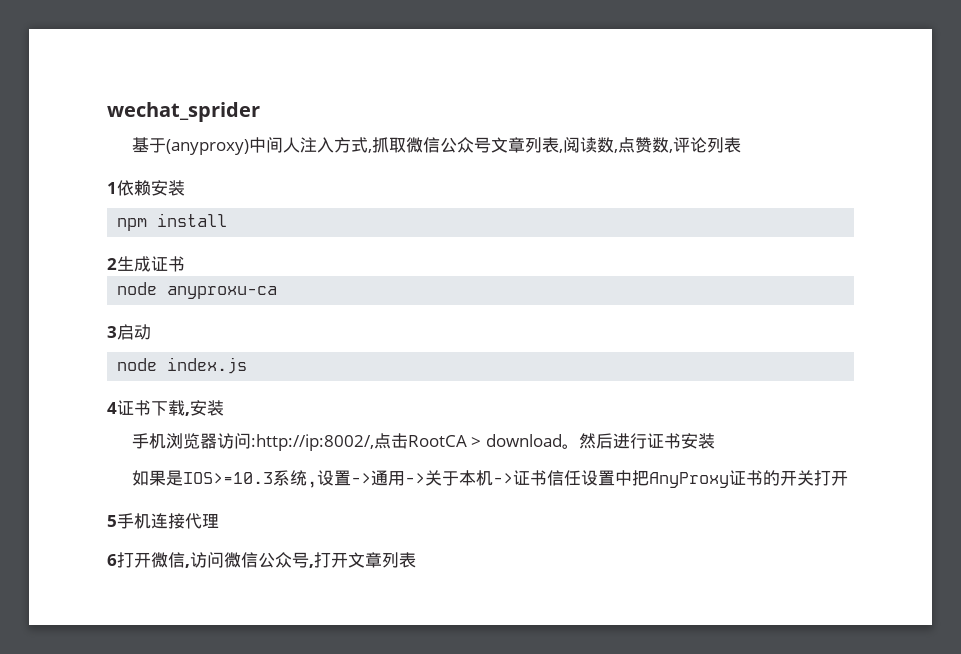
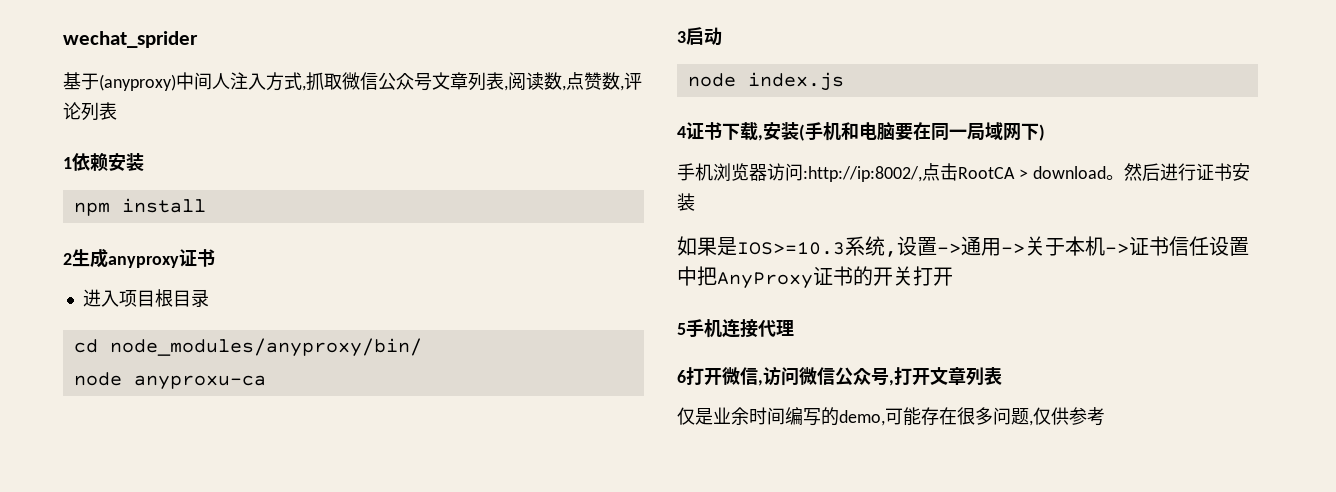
[151,256,185,272] 证书 -> [108,249,215,268] [82,289,209,307] [73,338,422,357] anyproxy证书 // 进入项目根目录 // cd node_modules/anyproxy/bin/
(224, 408) none -> [799,122,1045,141] (手机和电脑要在同一局域网下)
(416, 560) none -> [677,407,1105,426] // 仅是业余时间编写的demo,可能存在很多问题,仅供参考

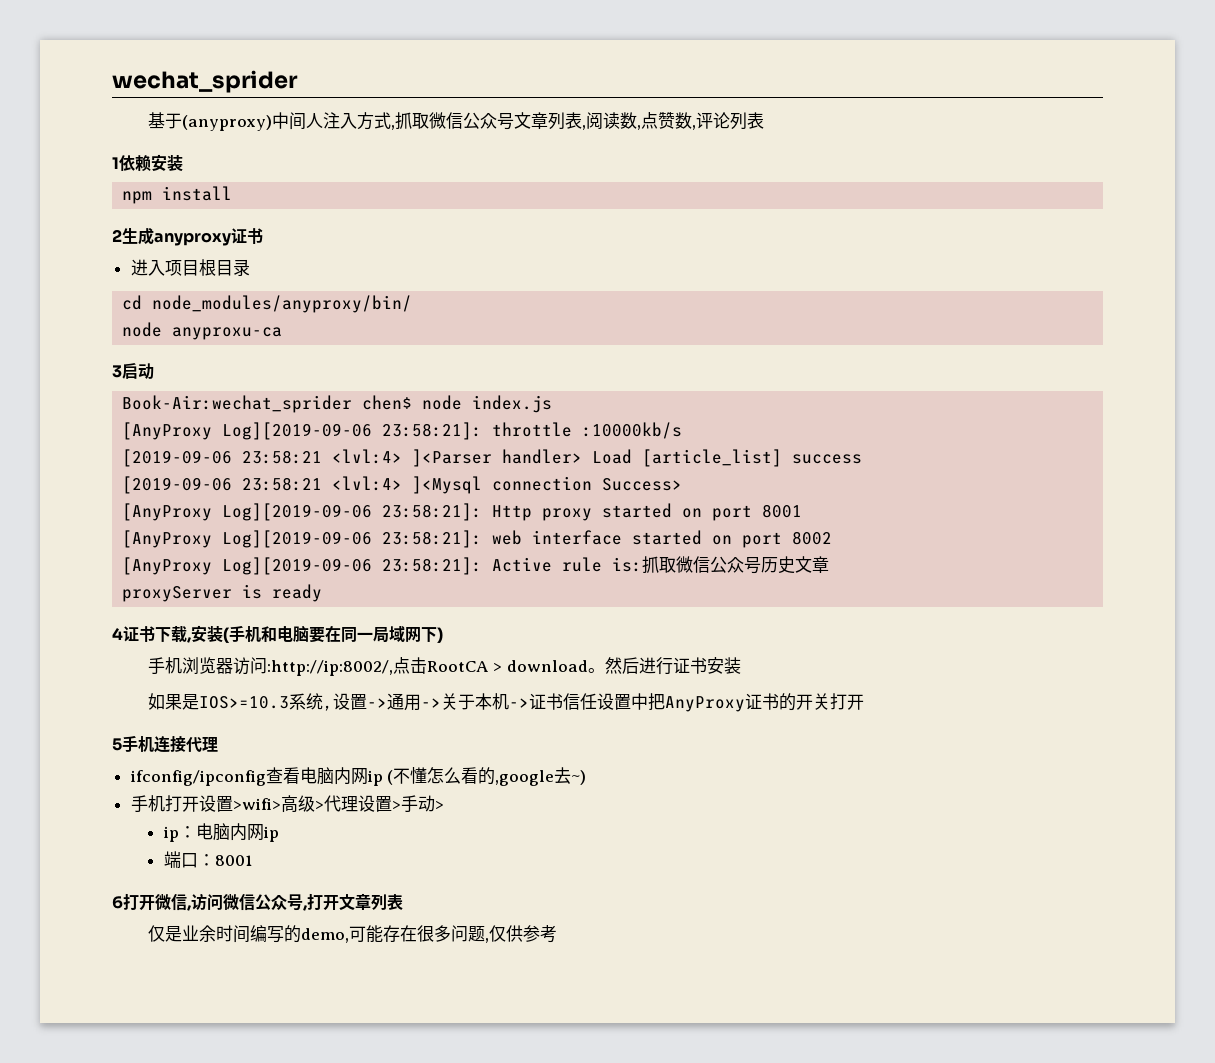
(722, 36) none -> [122,395,413,413] Book-Air:wechat_sprider chen$
(844, 81) none -> [122,422,683,440] [122,449,863,467] [122,476,683,494] [122,503,803,521] [122,530,833,548] [122,556,830,575] [122,584,323,602] // [AnyProxy Log][2019-09-06 23:58:21]: throttle :10000kb/s // [2019-09-06 23:58:21 <lvl:4> ]<Parser handler> Load [article_list] success // [2019-09-06 23:58:21 <lvl:4> ]<Mysql connection Success> // [AnyProxy Log][2019-09-06 23:58:21]: Http proxy started on port 8001 // [AnyProxy Log][2019-09-06 23:58:21]: web interface started on port 8002 // [AnyProxy Log][2019-09-06 23:58:21]: Active rule is:抓取微信公众号历史文章 // proxyServer is ready
(794, 328) none -> [129,767,587,786] [130,795,444,813] [162,823,279,842] [163,851,253,868] // ifconfig/ipconfig查看电脑内网ip (不懂怎么看的,google去~) // 手机打开设置>wifi>高级>代理设置>手动> // ip：电脑内网ip // 端口：8001

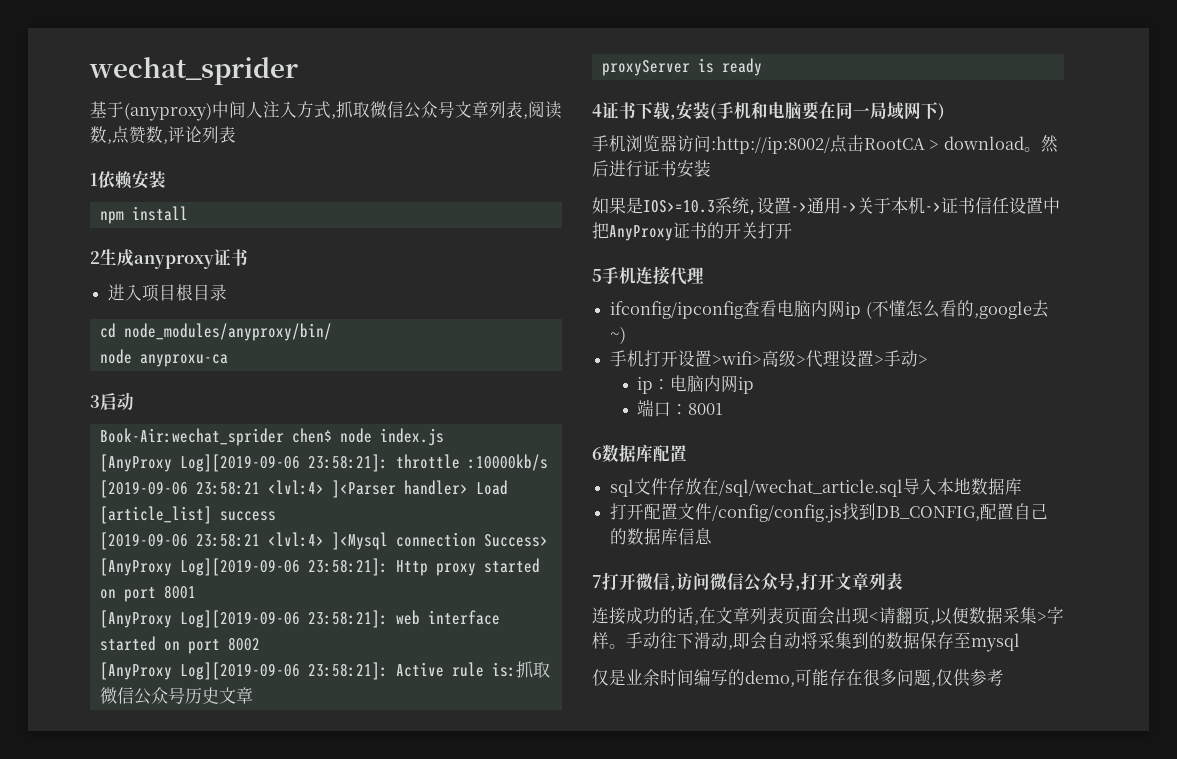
[267,660,394,676] :http://ip:8002/, -> [711,136,830,154] :http://ip:8002/
(123, 902) none -> [602,444,687,463] [610,478,1023,497] [610,503,1049,523] [610,528,713,545] [592,575,602,588] 数据库配置 // sql文件存放在/sql/wechat_article.sql导入本地数据库 // 打开配置文件/config/config.js找到DB_CONFIG,配置自己的数据库信息 // 7
(403, 902) none -> [592,607,1064,625] [592,632,1020,652] // 连接成功的话,在文章列表页面会出现<请翻页,以便数据采集>字样。手动往下滑动,即会自动将采集到的数据保存至mysql

